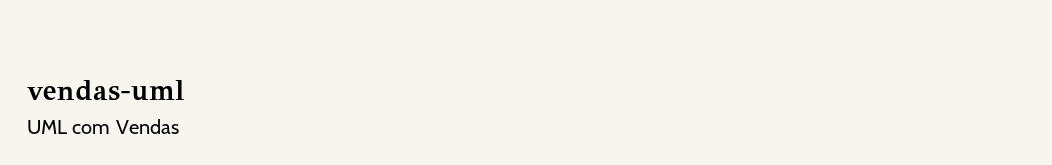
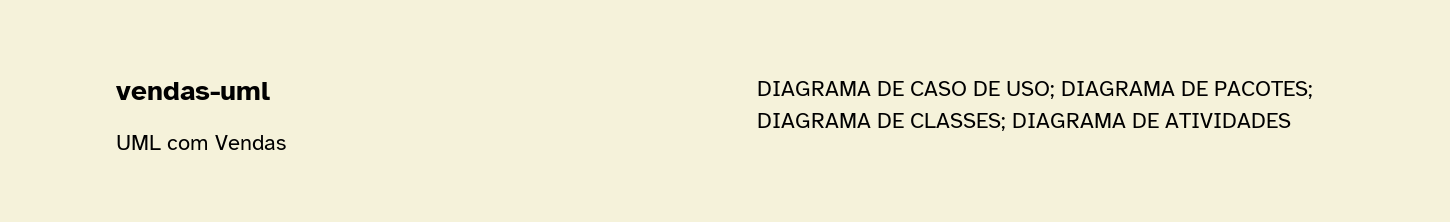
(179, 126) none -> [757,81,1313,99] [757,113,1291,131] // DIAGRAMA DE CASO DE USO; DIAGRAMA DE PACOTES; DIAGRAMA DE CLASSES; DIAGRAMA DE ATIVIDADES

